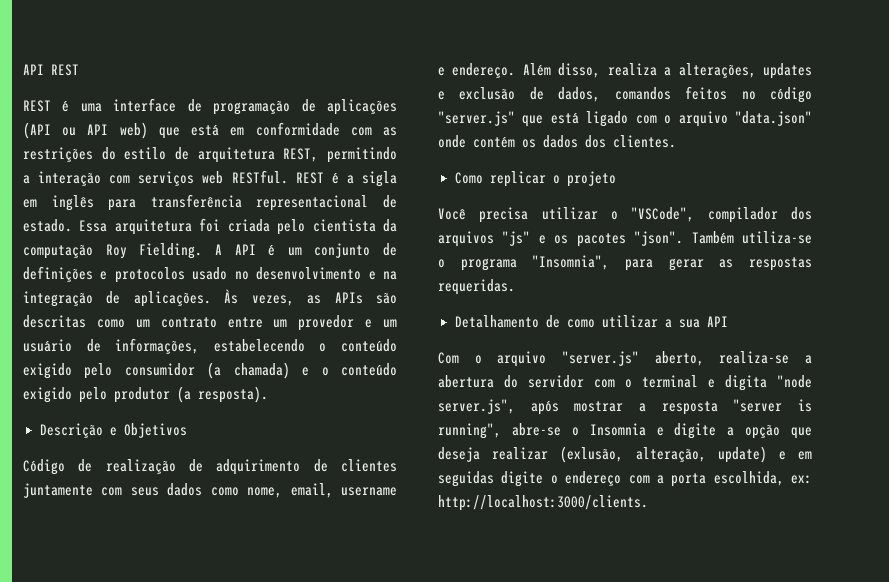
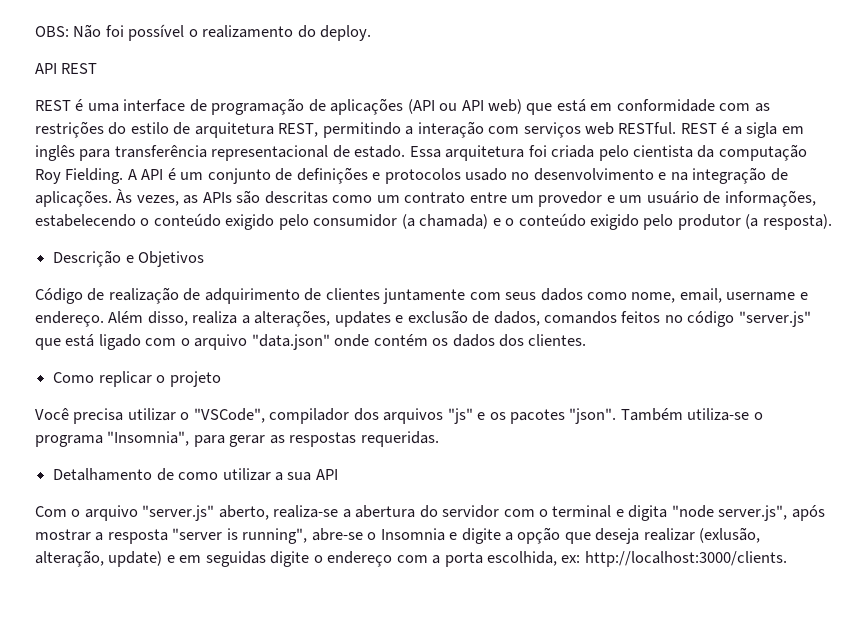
(23, 69) none -> [35,24,372,41] OBS: Não foi possível o realizamento do deploy. //

